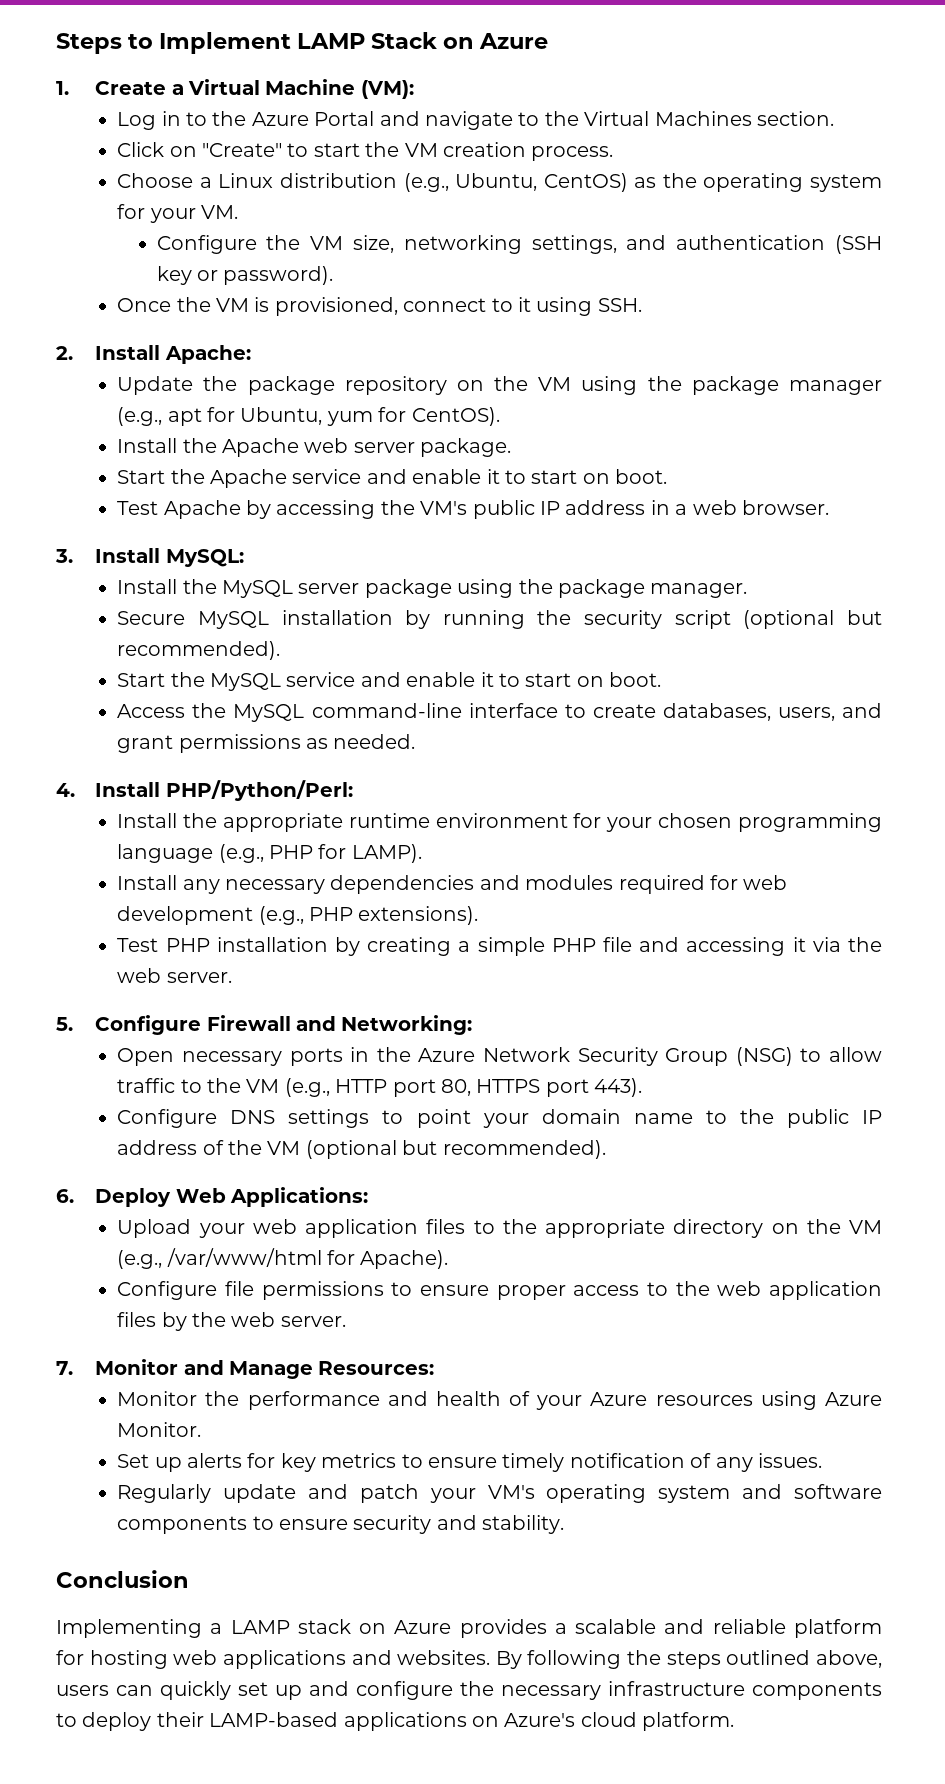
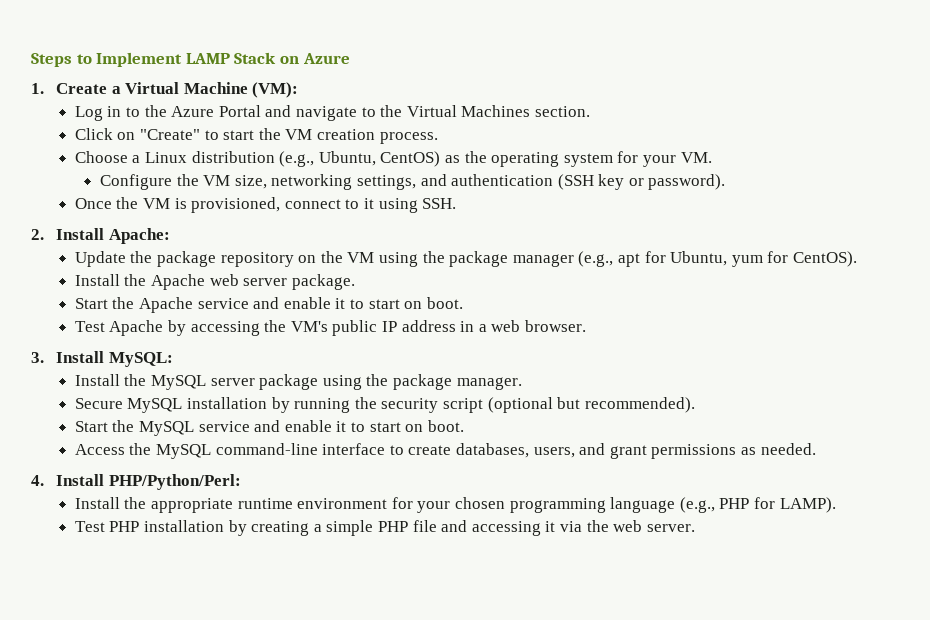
[117,875,788,894] [117,906,479,925] // Install any necessary dependencies and modules required for web development (e.g., PHP extensions). -> (836, 505) none
[56,1015,473,1035] [117,1047,882,1066] [117,1078,643,1097] [117,1109,883,1128] [117,1140,606,1159] [56,1187,369,1207] [117,1219,882,1238] [117,1248,449,1269] [117,1281,882,1300] [117,1312,346,1331] [56,1359,435,1379] [117,1391,882,1410] [117,1422,202,1437] [117,1453,823,1472] [117,1484,883,1503] [117,1515,565,1534] [56,1570,189,1588] [56,1619,882,1638] [56,1650,882,1669] [56,1681,882,1700] [56,1712,735,1731] // 5. Configure Firewall and Networking: // Open necessary ports in the Azure Network Security Group (NSG) to allow traffic to the VM (e.g., HTTP port 80, HTTPS port 443). // Configure DNS settings to point your domain name to the public IP address of the VM (optional but recommended). // 6. Deploy Web Applications: // Upload your web application files to the appropriate directory on the VM (e.g., /var/www/html for Apache). // Configure file permissions to ensure proper access to the web application files by the web server. // 7. Monitor and Manage Resources: // Monitor the performance and health of your Azure resources using Azure Monitor. // Set up alerts for key metrics to ensure timely notification of any issues. // Regularly update and patch your VM's operating system and software components to ensure security and stability. // Conclusion // Implementing a LAMP stack on Azure provides a scalable and reliable platform for hosting web applications and websites. By following the steps outlined above, users can quickly set up and configure the necessary infrastructure components to deploy their LAMP-based applications on Azure's cloud platform. -> (695, 528) none

